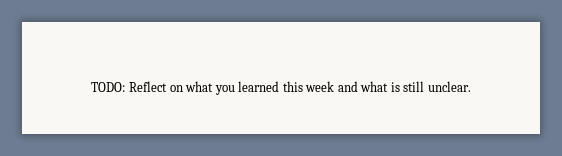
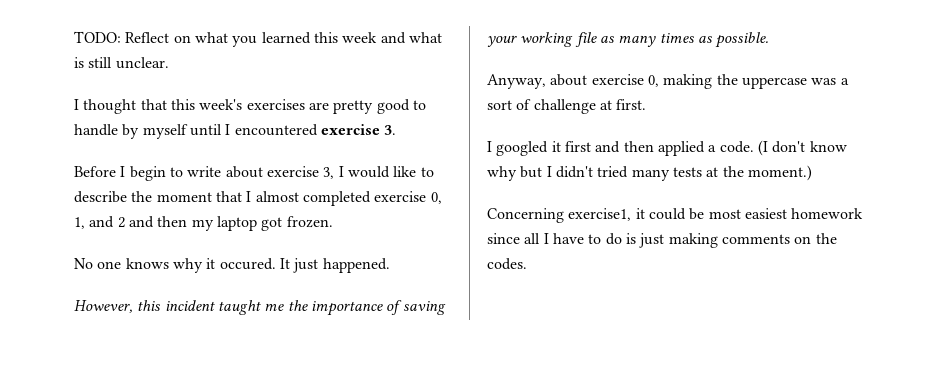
(471, 86) none -> [74,99,426,114] [74,124,397,139] [74,166,434,181] [74,191,442,206] [74,216,333,231] [74,258,390,273] [74,300,446,316] [487,32,770,48] [487,74,849,89] [487,99,647,114] [487,140,847,156] [487,165,812,181] [487,208,864,223] [487,233,837,248] [487,258,527,270] // I thought that this week's exercises are pretty good to handle by myself until I encountered exercise 3. // Before I begin to write about exercise 3, I would like to describe the moment that I almost completed exercise 0, 1, and 2 and then my laptop got frozen. // No one knows why it occured. It just happened. // However, this incident taught me the importance of saving your working file as many times as possible. // Anyway, about exercise 0, making the uppercase was a sort of challenge at first. // I googled it first and then applied a code. (I don't know why but I didn't tried many tests at the moment.) // Concerning exercise1, it could be most easiest homework since all I have to do is just making comments on the codes.

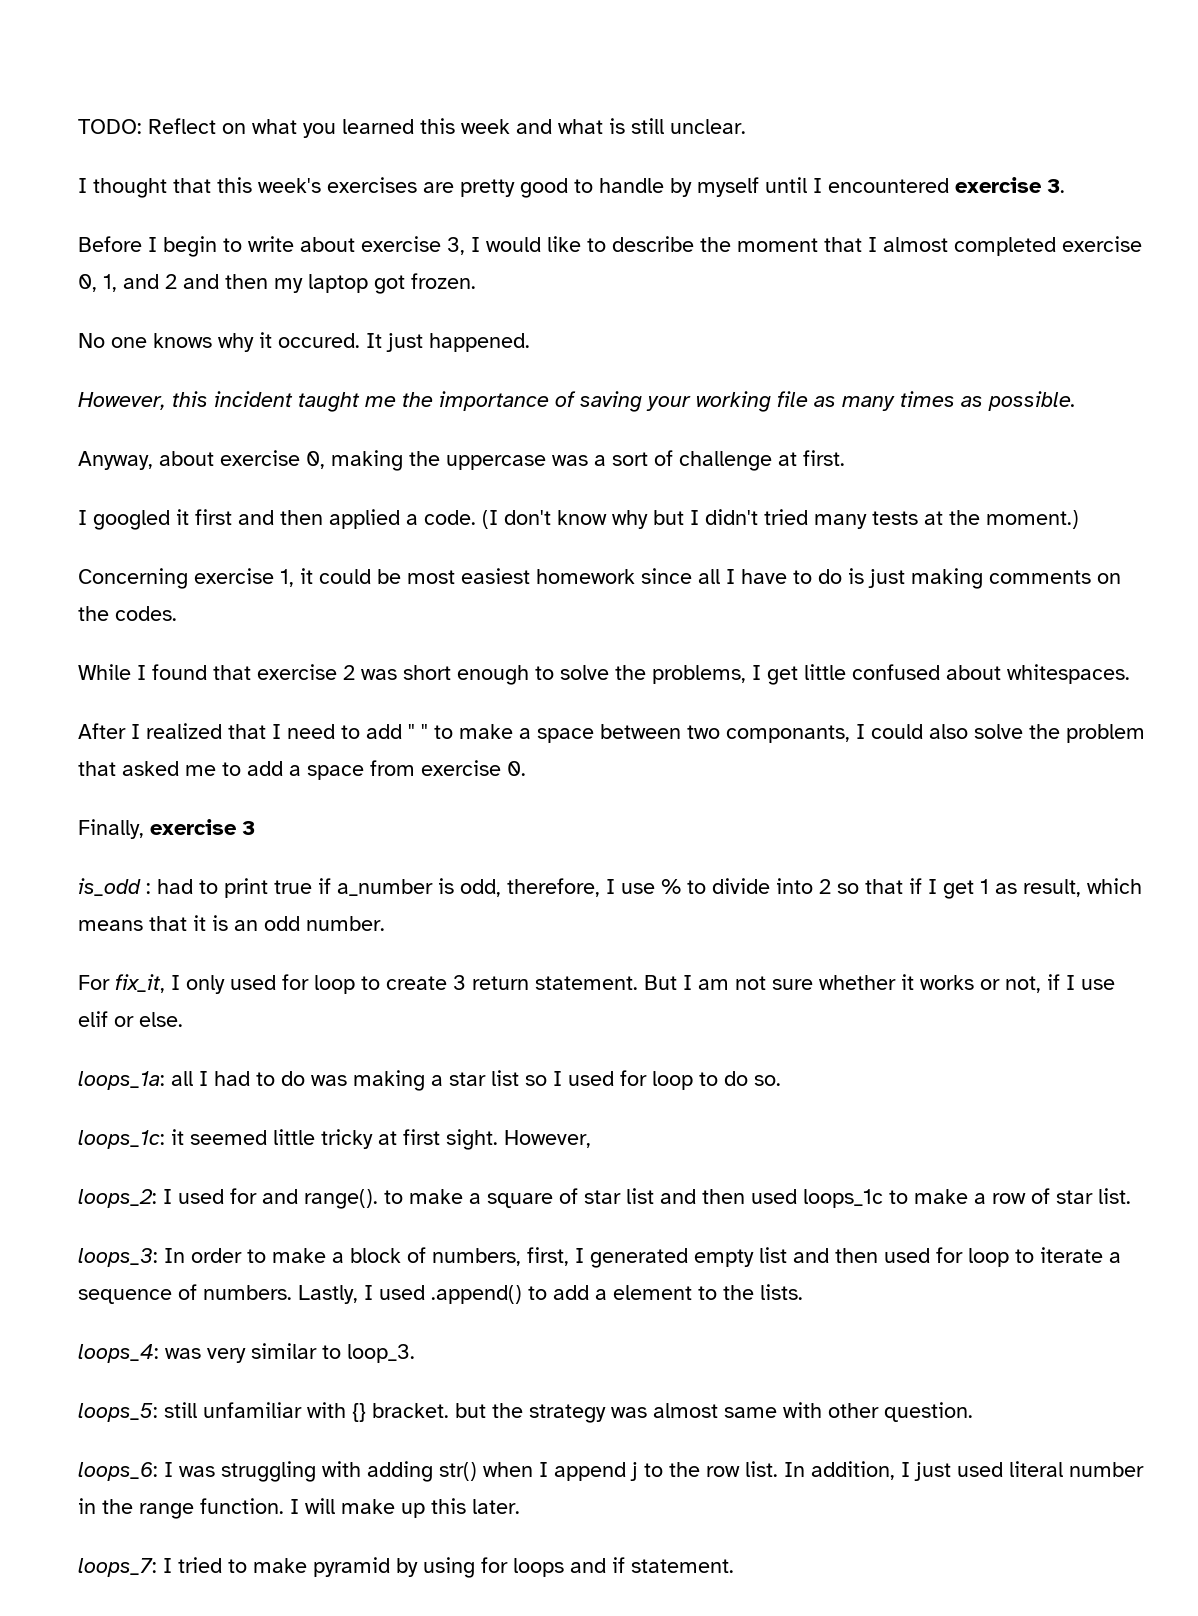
[568,208,632,221] exercise1, -> [194,568,294,587] exercise 1,
(527, 264) none -> [78,664,1130,685] [78,723,1145,743] [78,760,526,780] [78,819,255,839] [78,878,1142,899] [78,915,385,931] [78,974,1115,994] [78,1011,183,1027] [78,1070,781,1091] [78,1129,591,1150] [78,1188,1131,1209] [78,1247,1121,1268] [78,1284,803,1304] [78,1343,415,1363] [78,1402,973,1423] [78,1461,1144,1482] [78,1498,520,1519] [78,1557,734,1578] // While I found that exercise 2 was short enough to solve the problems, I get little confused about whitespaces. // After I realized that I need to add " " to make a space between two componants, I could also solve the problem that asked me to add a space from exercise 0. // Finally, exercise 3 // is_odd : had to print true if a_number is odd, therefore, I use % to divide into 2 so that if I get 1 as result, which means that it is an odd number. // For fix_it, I only used for loop to create 3 return statement. But I am not sure whether it works or not, if I use elif or else. // loops_1a: all I had to do was making a star list so I used for loop to do so. // loops_1c: it seemed little tricky at first sight. However, // loops_2: I used for and range(). to make a square of star list and then used loops_1c to make a row of star list. // loops_3: In order to make a block of numbers, first, I generated empty list and then used for loop to iterate a sequence of numbers. Lastly, I used .append() to add a element to the lists. // loops_4: was very similar to loop_3. // loops_5: still unfamiliar with {} bracket. but the strategy was almost same with other question. // loops_6: I was struggling with adding str() when I append j to the row list. In addition, I just used literal number in the range function. I will make up this later. // loops_7: I tried to make pyramid by using for loops and if statement.

